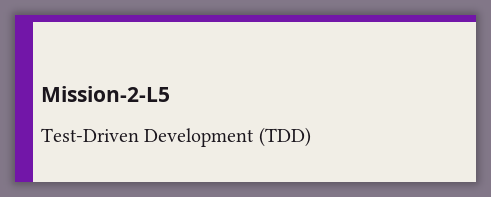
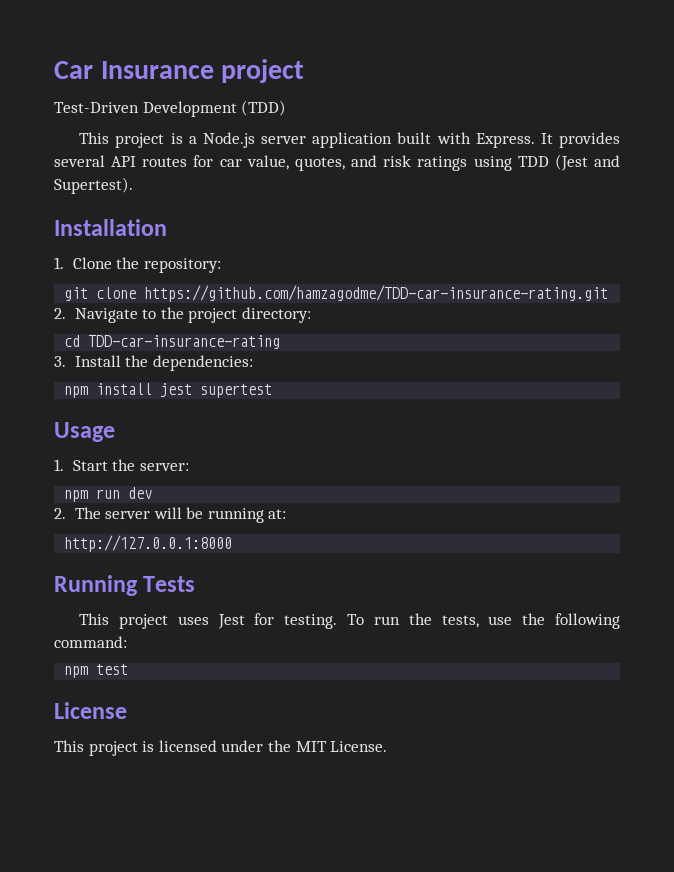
[41,86,170,102] Mission-2-L5 -> [54,59,305,83] Car Insurance project
(311, 137) none -> [79,132,620,148] [54,154,620,171] [54,177,133,194] [54,219,167,236] [54,257,222,273] [64,285,609,302] [54,307,311,323] [64,335,281,349] [54,355,253,371] [64,383,273,398] [54,422,115,442] [54,459,190,471] [64,487,153,502] [54,507,287,523] [64,535,233,552] [54,575,196,596] [79,613,620,629] [54,636,127,648] [64,664,129,678] [54,702,127,719] [54,740,388,756] // This project is a Node.js server application built with Express. It provides several API routes for car value, quotes, and risk ratings using TDD (Jest and Supertest). // Installation // 1. Clone the repository: // git clone https://github.com/hamzagodme/TDD-car-insurance-rating.git // 2. Navigate to the project directory: // cd TDD-car-insurance-rating // 3. Install the dependencies: // npm install jest supertest // Usage // 1. Start the server: // npm run dev // 2. The server will be running at: // http://127.0.0.1:8000 // Running Tests // This project uses Jest for testing. To run the tests, use the following command: // npm test // License // This project is licensed under the MIT License.

